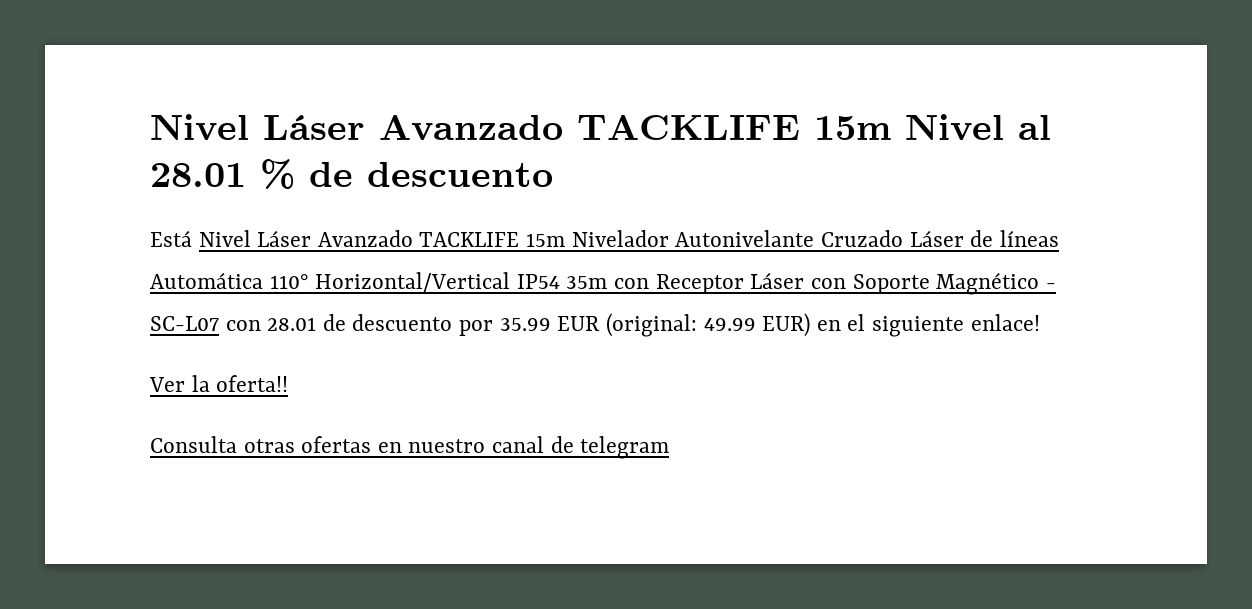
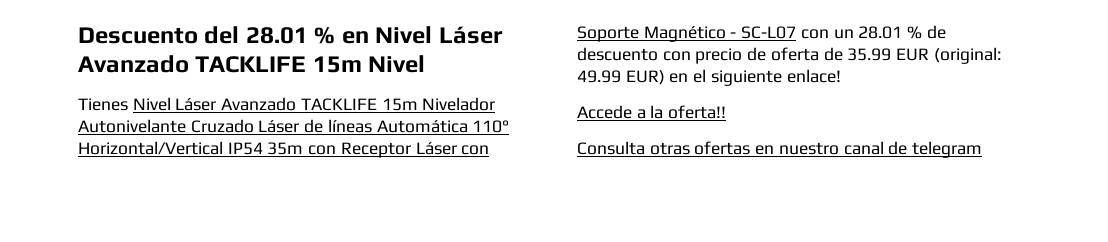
(150, 127) none -> [78,26,369,44] Descuento del 28.01 % en
[1018,115,1051,140] [150,159,553,189] [150,230,192,247] al 28.01 % de descuento // Está -> [78,98,128,111] // Tienes
[267,314,494,336] 28.01 de descuento por -> [833,25,946,39] [577,47,843,64] un 28.01 % de descuento con precio de oferta de
[149,377,185,392] Ver -> [577,105,646,119] Accede a

